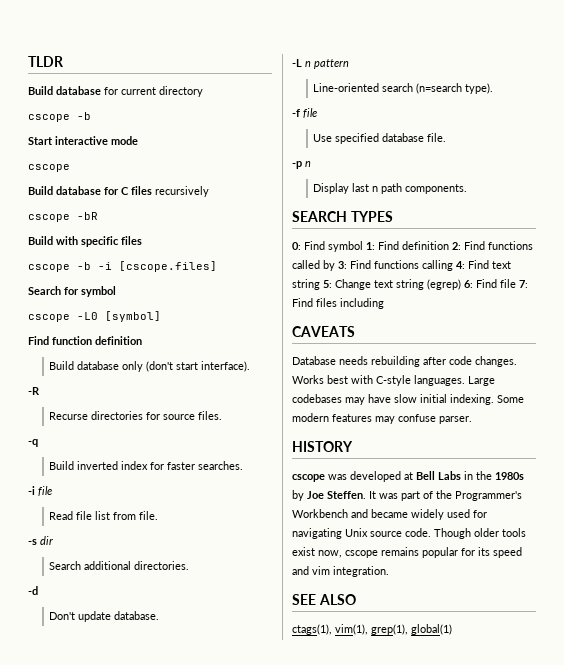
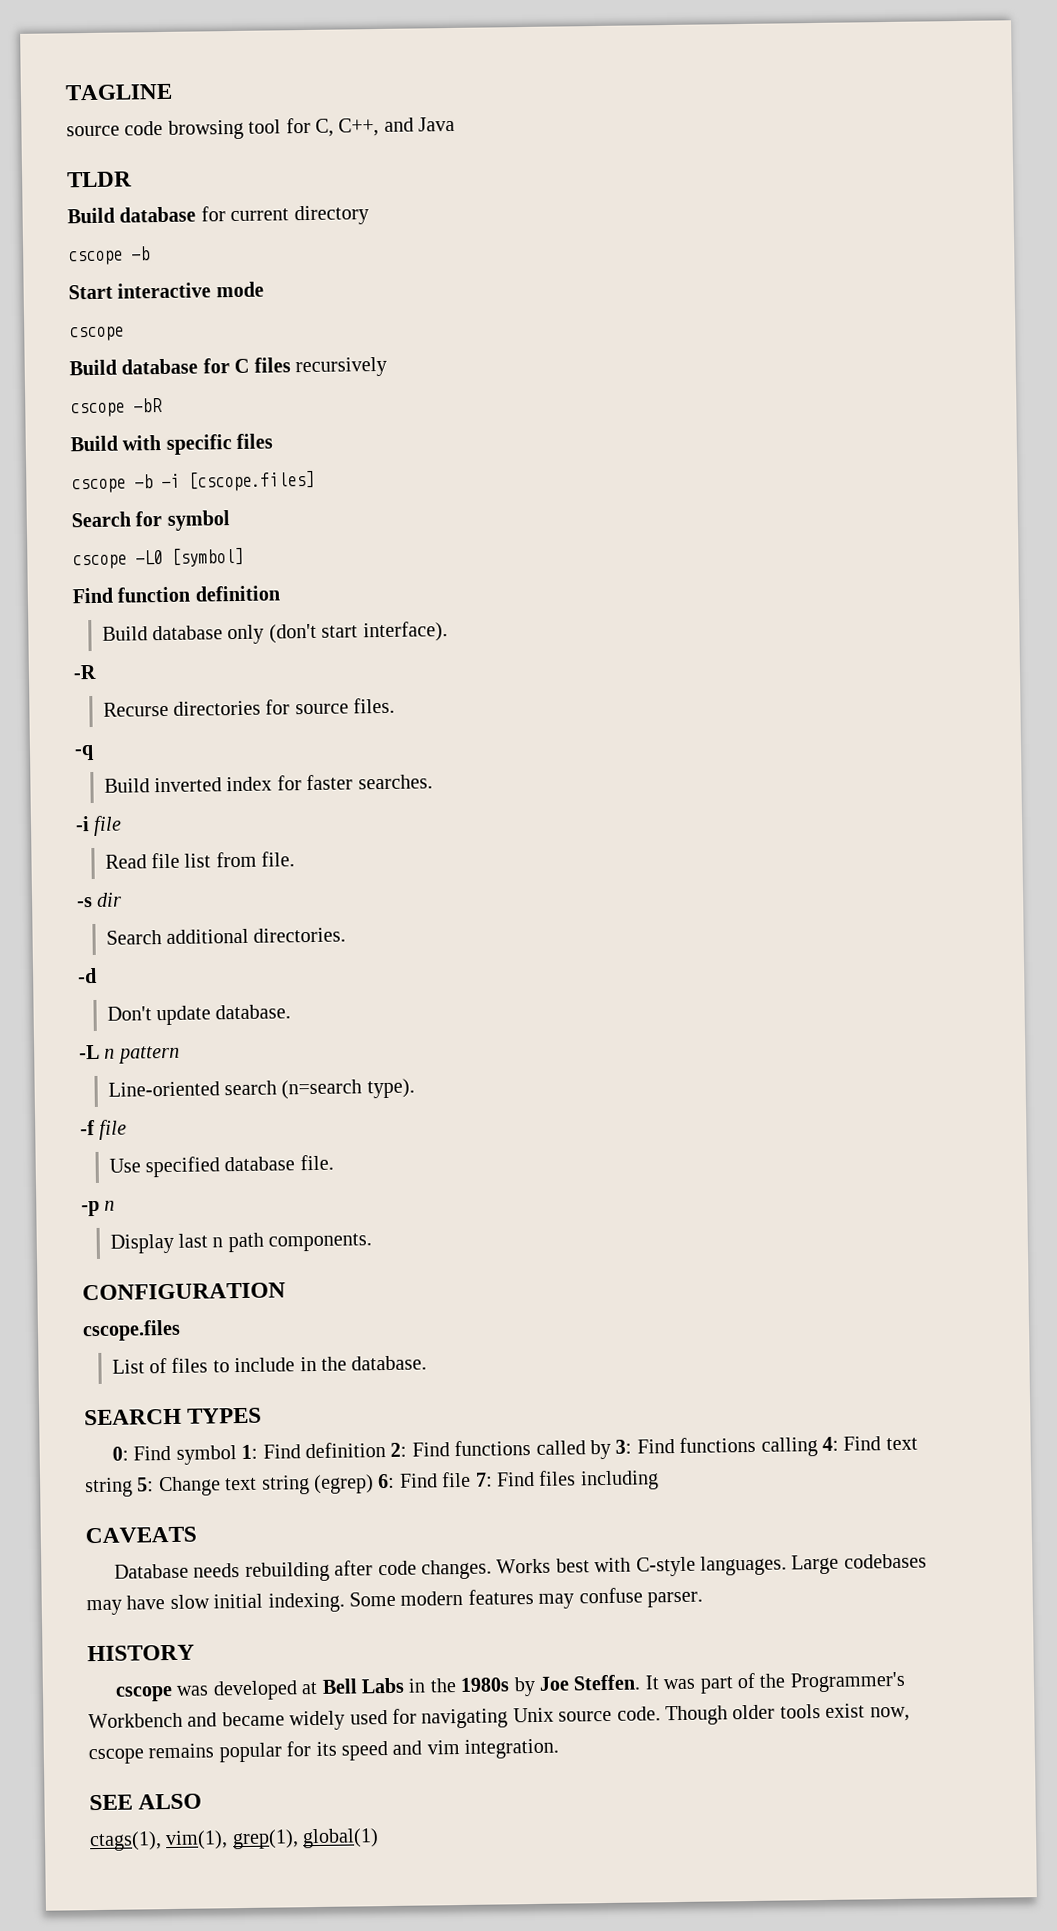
(28, 61) none -> [65,83,173,101] [66,116,456,140] TAGLINE // source code browsing tool for C, C++, and Java //
(468, 189) none -> [82,1282,286,1301] [82,1319,181,1342] [111,1355,428,1374] // CONFIGURATION // cscope.files // List of files to include in the database.

